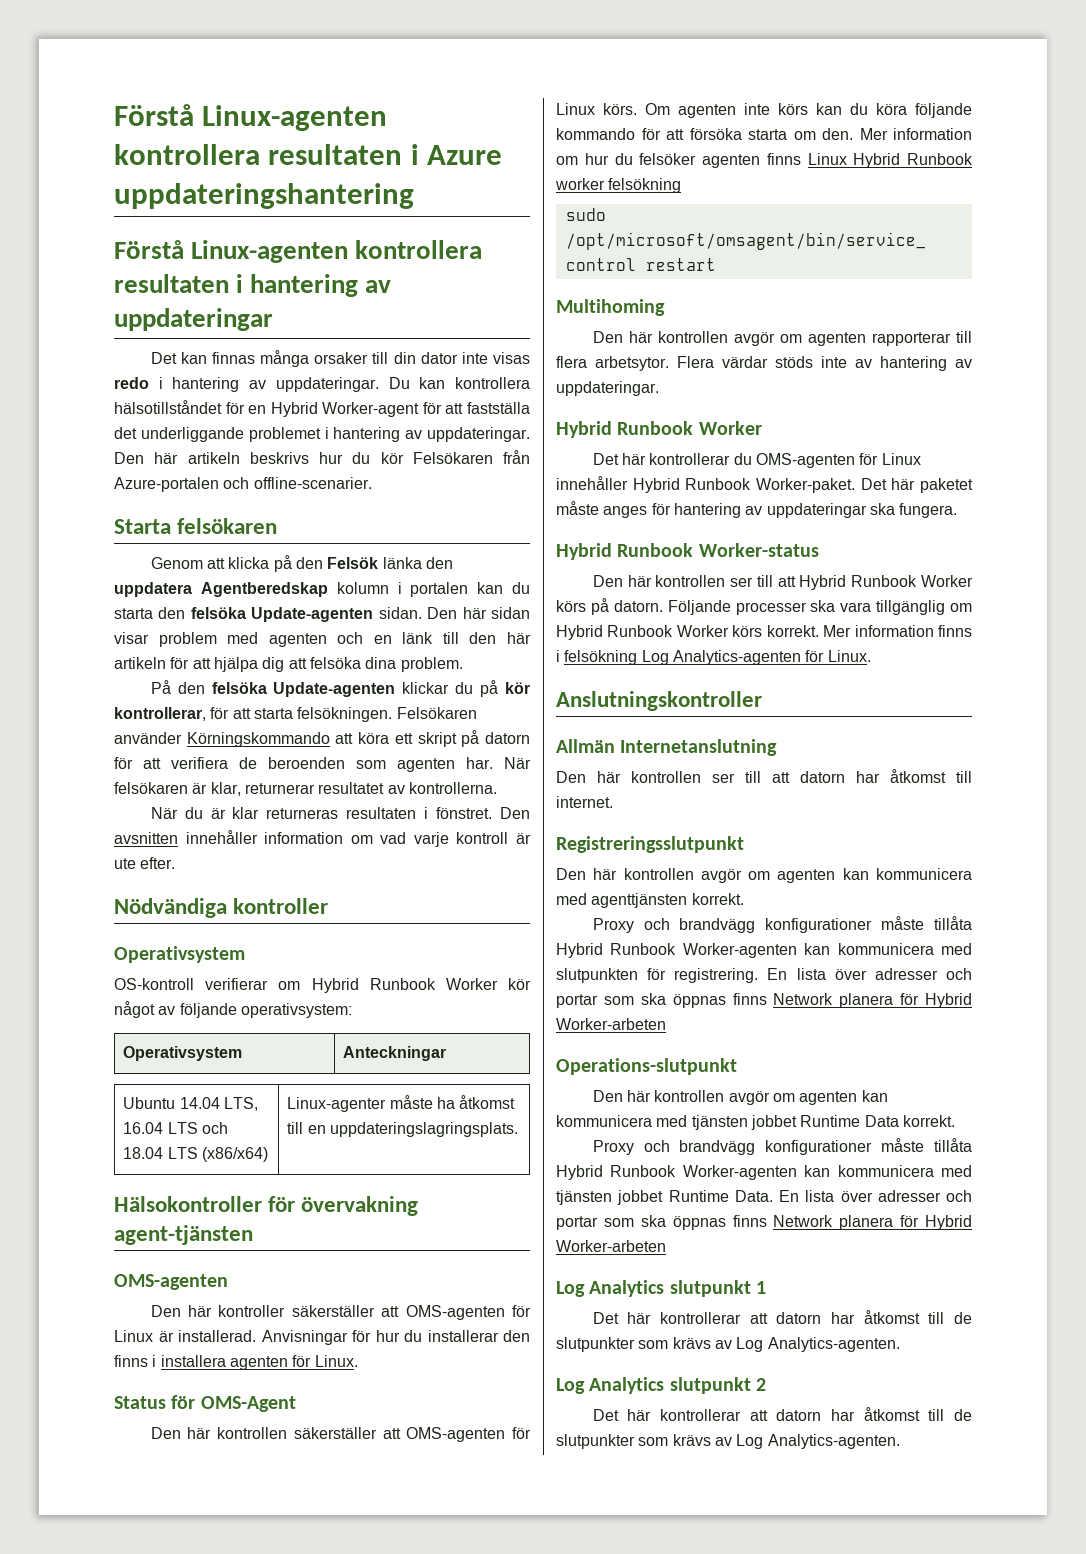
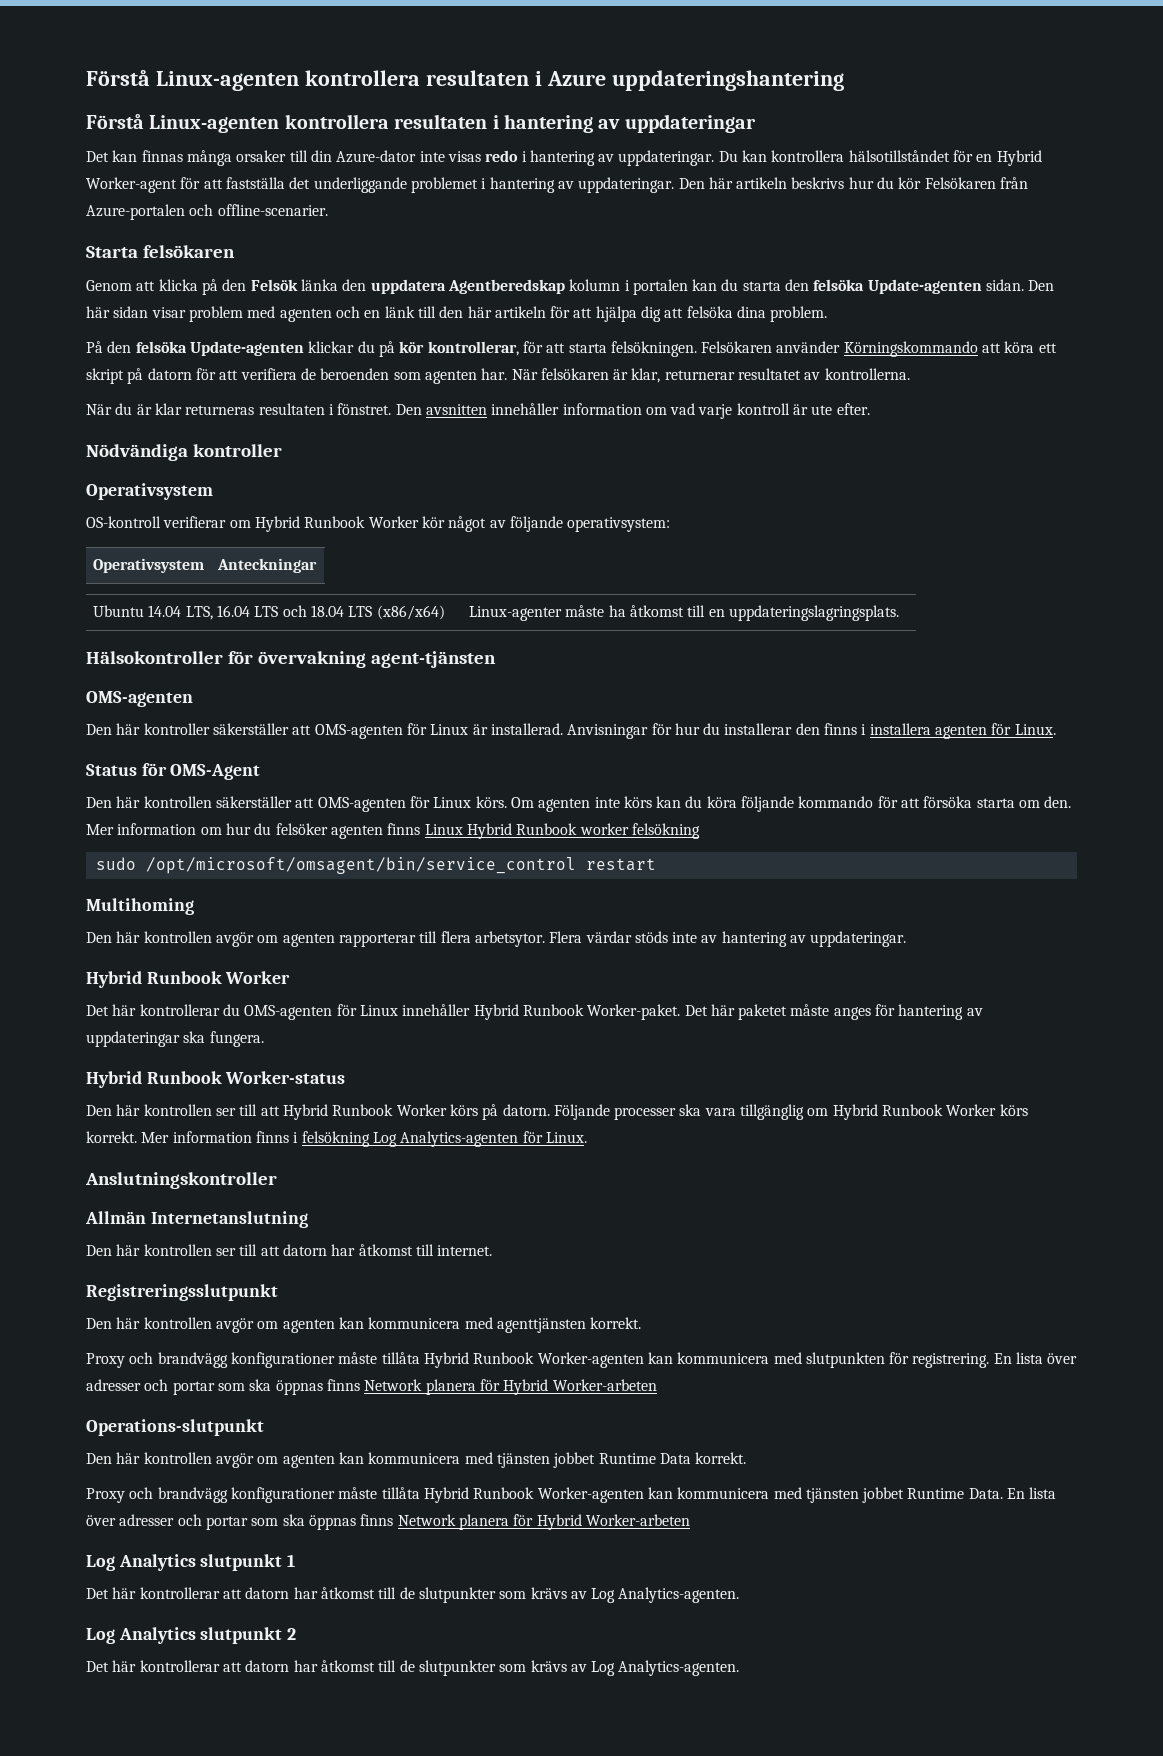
[420,352,458,364] dator -> [336,150,417,163] Azure-dator

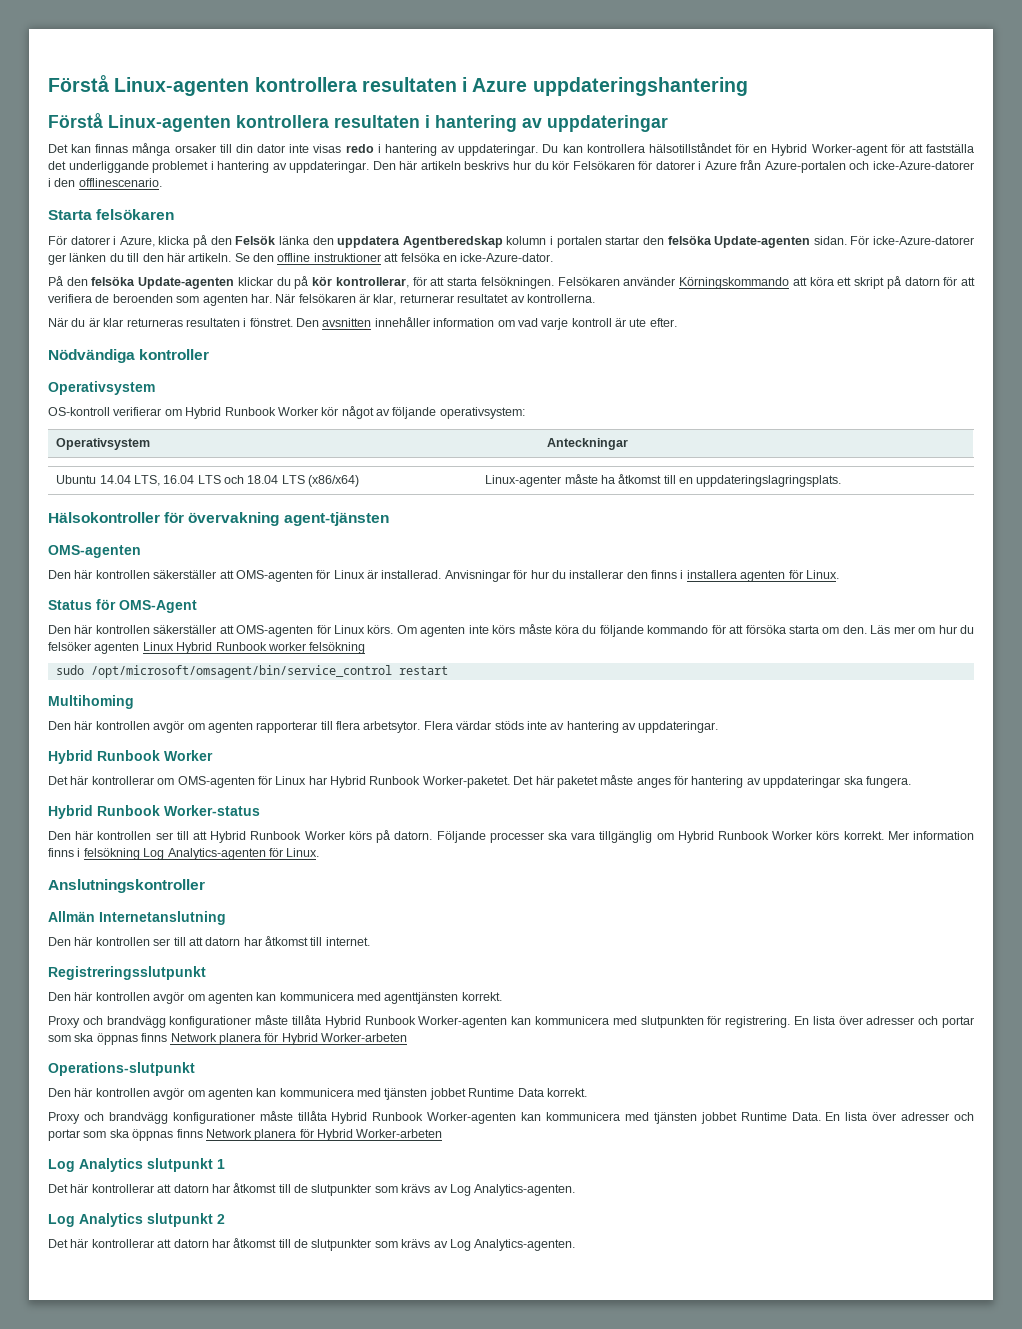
[336,150,417,163] Azure-dator -> [257,144,286,153] dator
[1000,177,1029,189] [86,204,328,220] [86,245,235,258] [86,280,156,291] från Azure-portalen och offline-scenarier. // Starta felsökaren // Genom att -> [638,160,974,173] [48,178,162,187] [48,209,175,220] [48,236,155,247] för datorer i Azure från Azure-portalen och icke-Azure-datorer i den offlinescenario. // Starta felsökaren // För datorer i Azure,
[692,279,781,291] kan du starta -> [605,236,640,245] startar
[1028,280,1055,291] [86,306,828,322] Den här sidan visar problem med agenten och en länk till den här artikeln för att hjälpa dig att felsöka dina problem. -> [850,236,974,245] [48,253,554,265] För icke-Azure-datorer ger länken du till den här artikeln. Se den offline instruktioner att felsöka en icke-Azure-dator.
[143,723,210,735] kontroller -> [95,570,150,579] kontrollen
[656,796,737,808] kan du köra -> [518,624,597,634] måste köra du
[86,823,197,835] Mer information -> [870,625,915,634] Läs mer
[387,823,421,835] finns -> (140, 648) none
[222,1004,681,1020] du OMS-agenten för Linux innehåller Hybrid Runbook Worker-paket. -> [157,776,510,788] om OMS-agenten för Linux har Hybrid Runbook Worker-paketet.

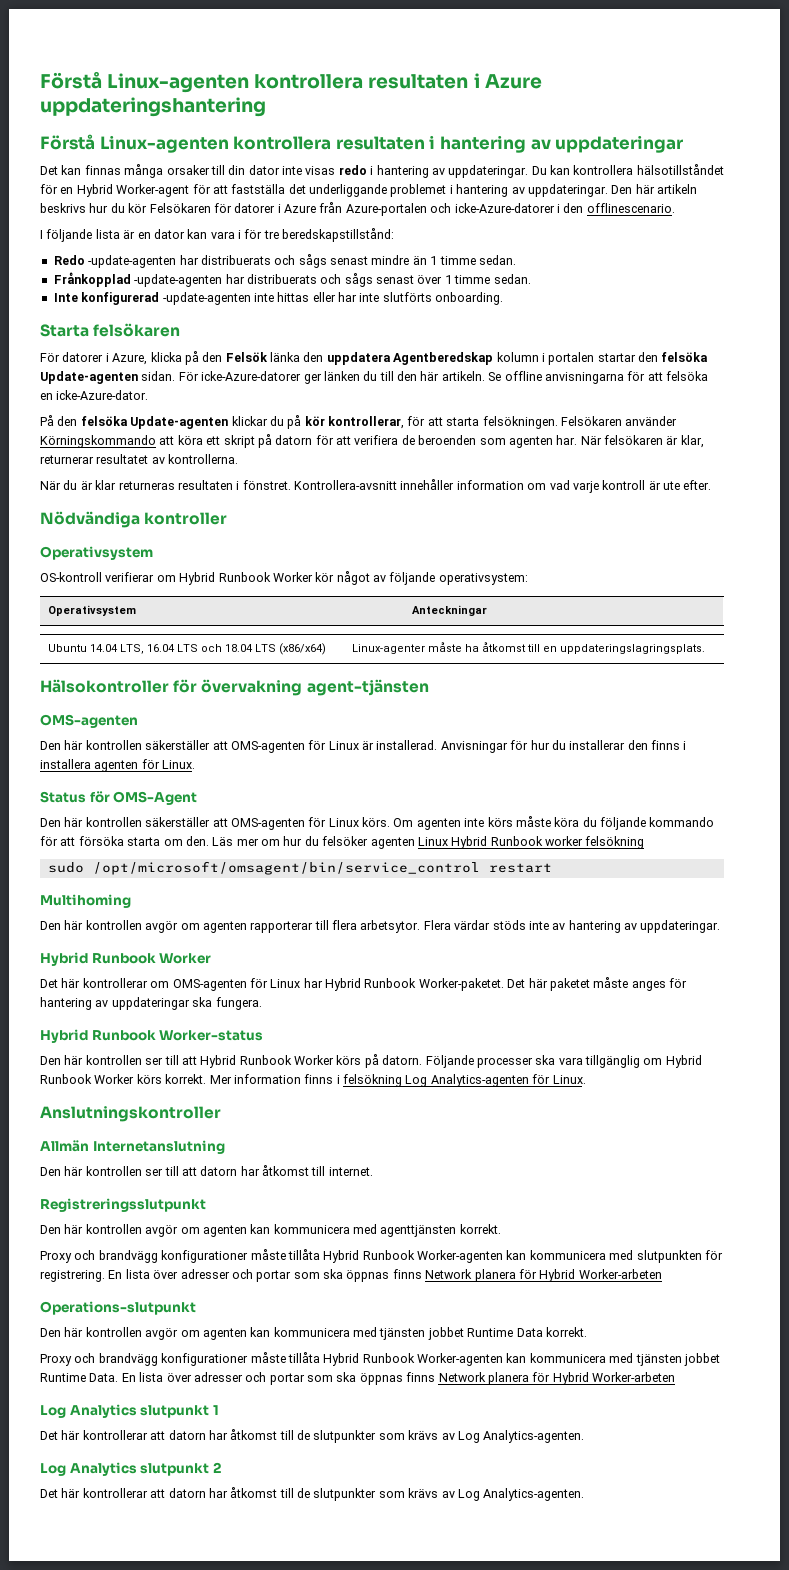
(162, 182) none -> [40,228,395,242] [53,254,516,268] [53,272,531,287] [53,292,504,305] // I följande lista är en dator kan vara i för tre beredskapstillstånd: // Redo -update-agenten har distribuerats och sågs senast mindre än 1 timme sedan. // Frånkopplad -update-agenten har distribuerats och sågs senast över 1 timme sedan. // Inte konfigurerad -update-agenten inte hittas eller har inte slutförts onboarding.
[253,253,381,262] den offline instruktioner -> [504,371,646,384] offline anvisningarna för
[296,318,372,327] Den avsnitten -> [294,480,397,490] Kontrollera-avsnitt

